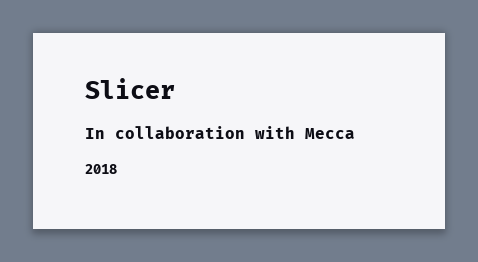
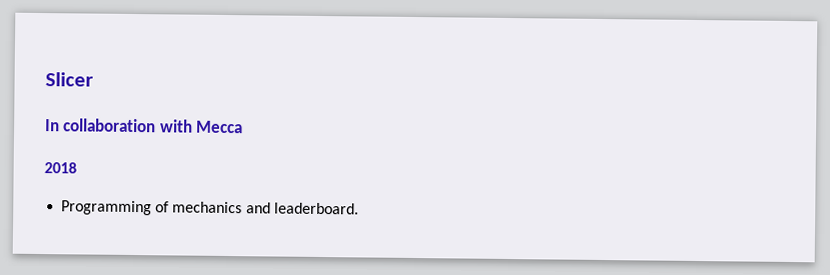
(117, 169) none -> [61,200,359,216] // Programming of mechanics and leaderboard.

